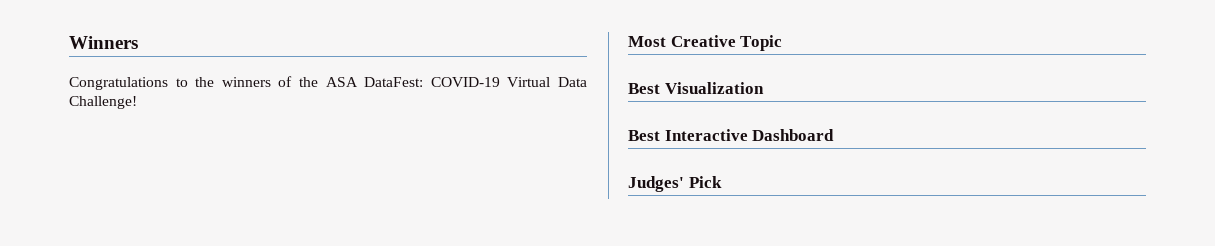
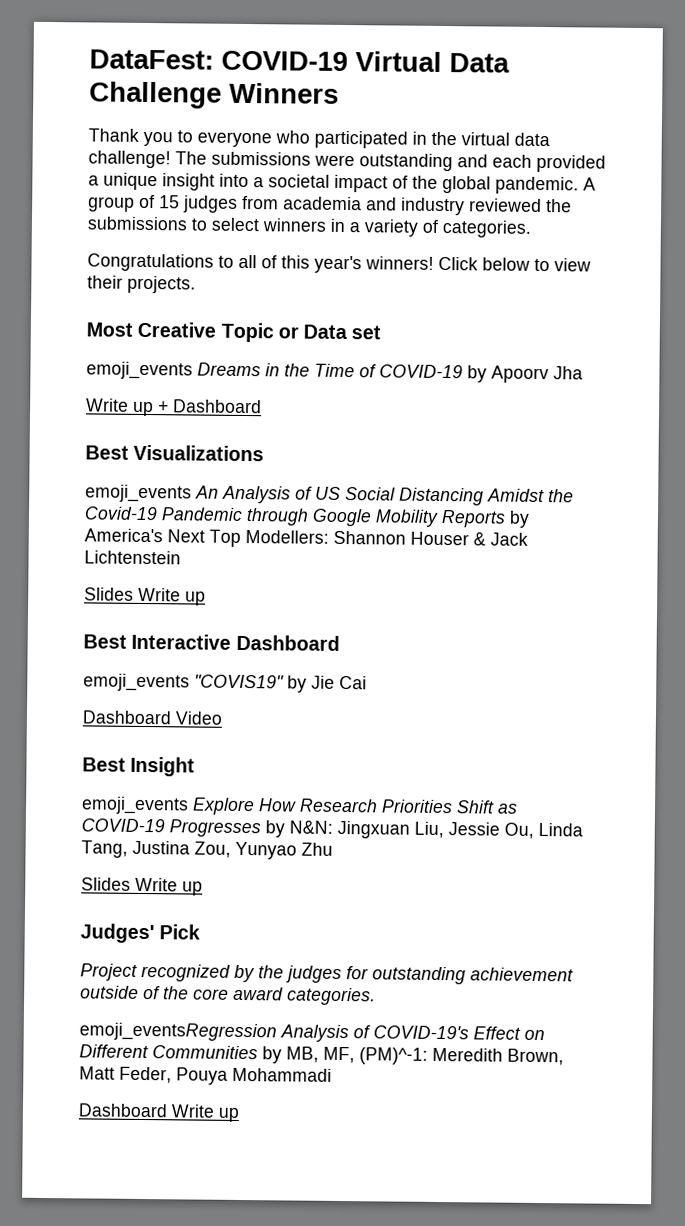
[69,36,138,49] [69,76,587,90] [69,96,137,109] [628,35,783,51] [628,82,764,94] [628,129,835,141] [628,176,722,192] Winners // Congratulations to the winners of the ASA DataFest: COVID-19 Virtual Data Challenge! // Most Creative Topic // Best Visualization // Best Interactive Dashboard // Judges' Pick -> [89,49,510,73] [89,81,339,109] [88,128,550,149] [88,150,606,173] [88,172,596,195] [88,194,572,216] [87,216,531,238] [87,253,591,274] [87,275,196,294] [86,321,382,343] [86,361,583,384] [86,398,262,417] [85,444,265,462] [85,484,574,506] [84,506,530,528] [84,528,528,547] [84,550,181,565] [84,587,206,606] [83,633,340,651] [83,673,367,693] [82,710,222,725] [82,756,196,777] [81,796,518,816] [81,818,583,839] [81,840,333,860] [81,877,203,896] [80,923,201,944] [80,963,574,985] [80,985,376,1006] [79,1022,545,1043] [79,1044,564,1066] [79,1066,332,1085] [78,1103,239,1122] DataFest: COVID-19 Virtual Data Challenge Winners // Thank you to everyone who participated in the virtual data challenge! The submissions were outstanding and each provided a unique insight into a societal impact of the global pandemic. A group of 15 judges from academia and industry reviewed the submissions to select winners in a variety of categories. // Congratulations to all of this year's winners! Click below to view their projects. // Most Creative Topic or Data set // emoji_events Dreams in the Time of COVID-19 by Apoorv Jha // Write up + Dashboard // Best Visualizations // emoji_events An Analysis of US Social Distancing Amidst the Covid-19 Pandemic through Google Mobility Reports by America's Next Top Modellers: Shannon Houser & Jack Lichtenstein // Slides Write up // Best Interactive Dashboard // emoji_events "COVIS19" by Jie Cai // Dashboard Video // Best Insight // emoji_events Explore How Research Priorities Shift as COVID-19 Progresses by N&N: Jingxuan Liu, Jessie Ou, Linda Tang, Justina Zou, Yunyao Zhu // Slides Write up // Judges' Pick // Project recognized by the judges for outstanding achievement outside of the core award categories. // emoji_eventsRegression Analysis of COVID-19's Effect on Different Communities by MB, MF, (PM)^-1: Meredith Brown, Matt Feder, Pouya Mohammadi // Dashboard Write up

